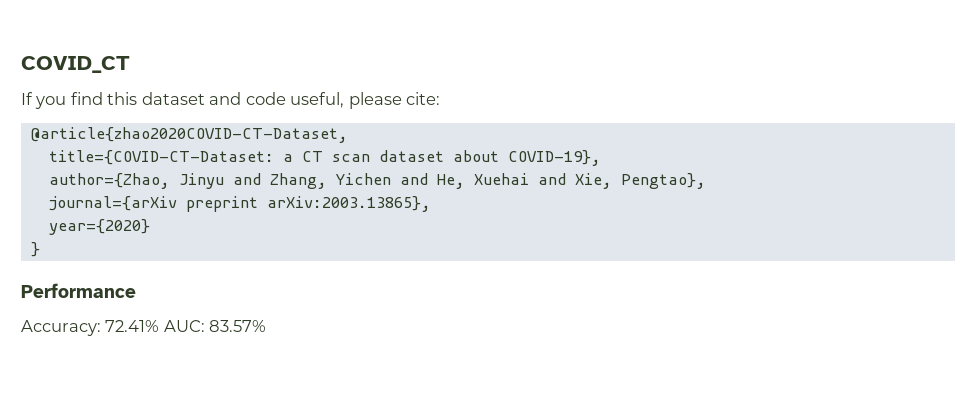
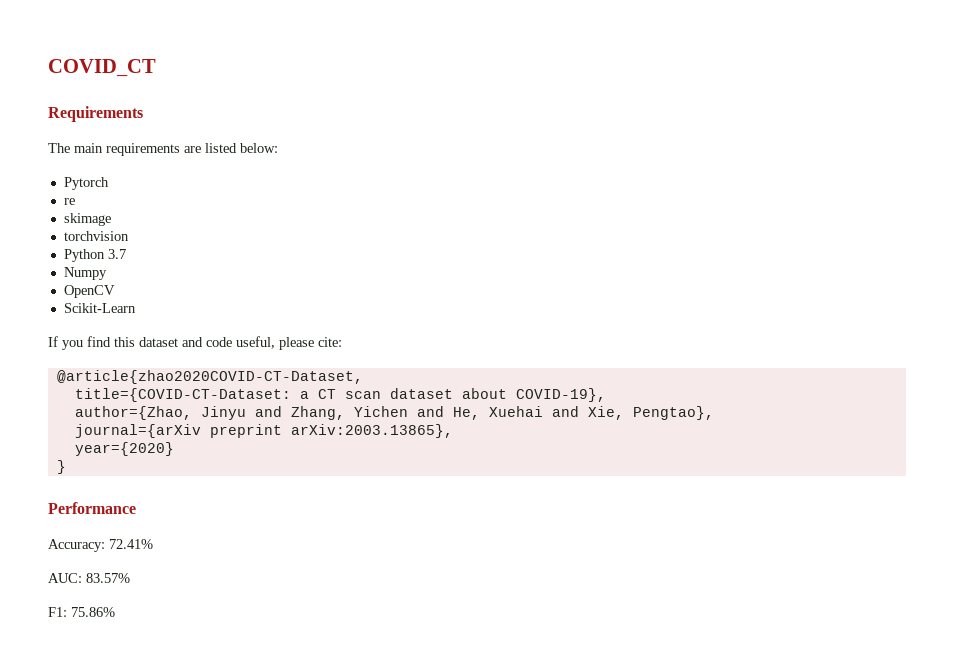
(130, 64) none -> [48,106,143,122] [48,143,278,156] [63,177,109,190] [63,198,75,205] [63,213,111,226] [63,231,129,241] [63,249,126,262] [63,267,107,280] [63,285,115,298] [63,303,136,313] // Requirements // The main requirements are listed below: // Pytorch // re // skimage // torchvision // Python 3.7 // Numpy // OpenCV // Scikit-Learn
(160, 326) none -> (153, 544) //
(267, 326) none -> [48,607,115,617] // F1: 75.86%

